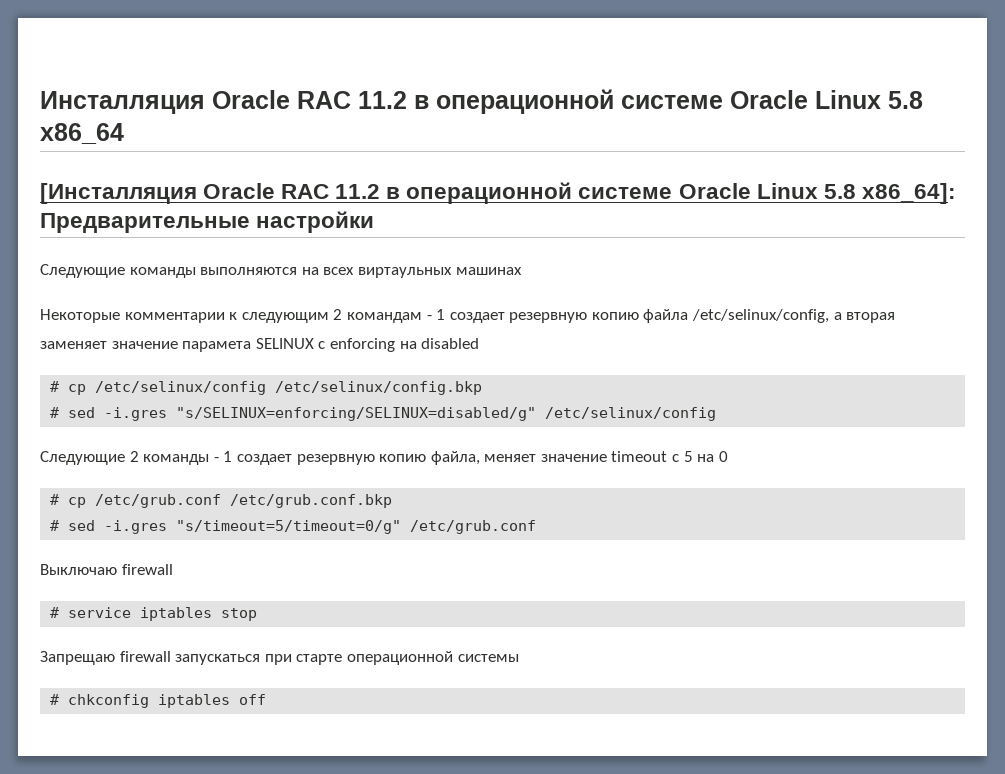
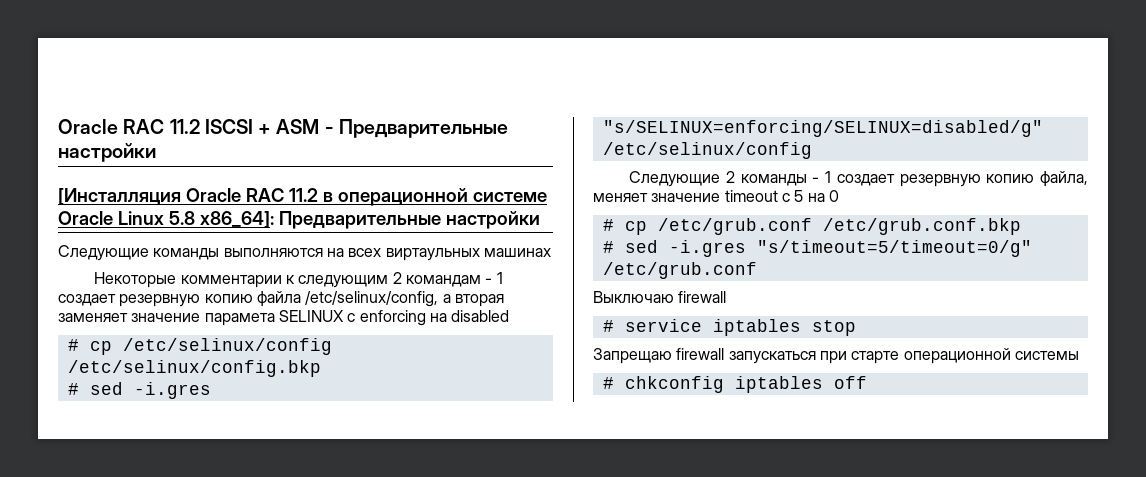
[40,89,923,114] [40,123,124,144] Инсталляция Oracle RAC 11.2 в операционной системе Oracle Linux 5.8 x86_64 -> [58,119,508,138] [58,143,156,162] Oracle RAC 11.2 ISCSI + ASM - Предварительные настройки

